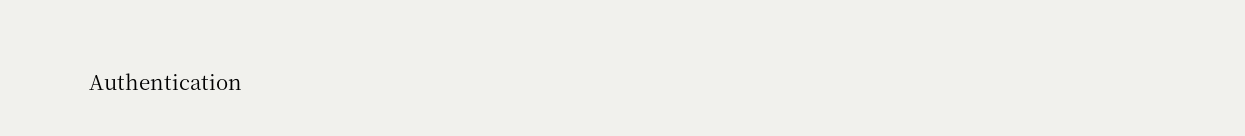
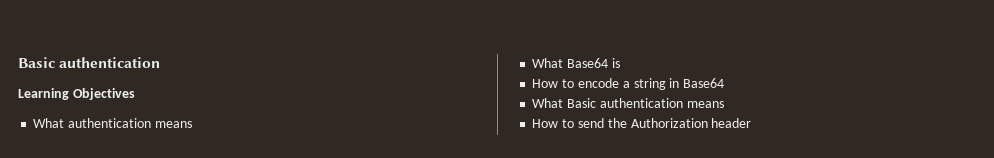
[89,73,242,90] Authentication -> [18,57,161,68] [18,88,135,100] [33,118,192,128] [532,58,620,68] [532,78,725,90] [532,98,724,108] [532,118,752,128] Basic authentication // Learning Objectives // What authentication means // What Base64 is // How to encode a string in Base64 // What Basic authentication means // How to send the Authorization header

